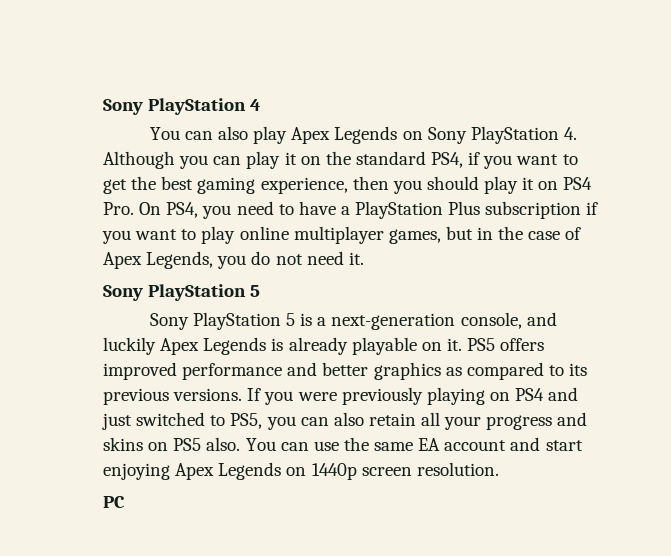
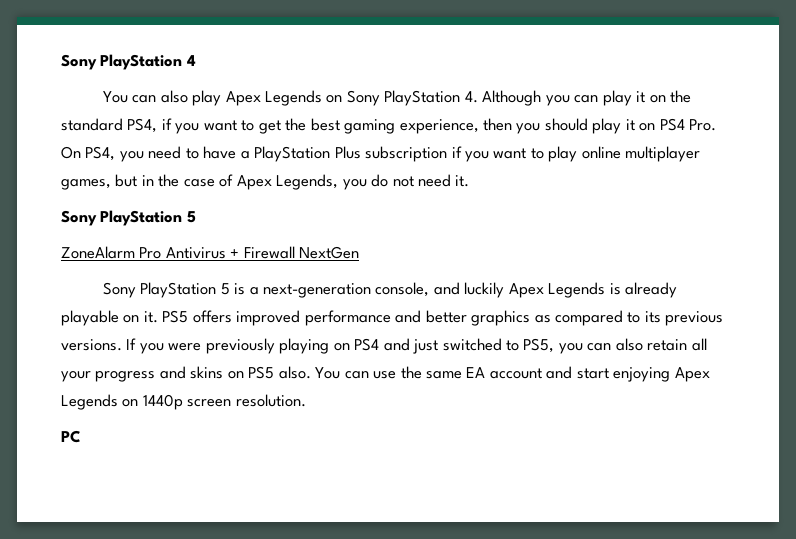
(261, 291) none -> [61,246,360,259] // ZoneAlarm Pro Antivirus + Firewall NextGen

